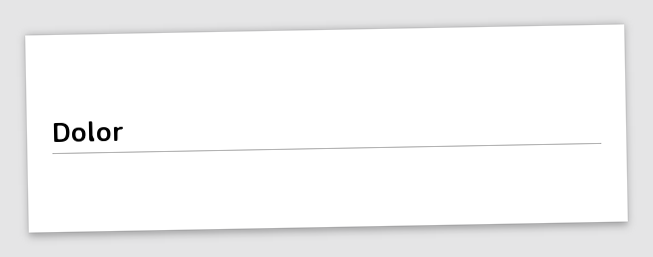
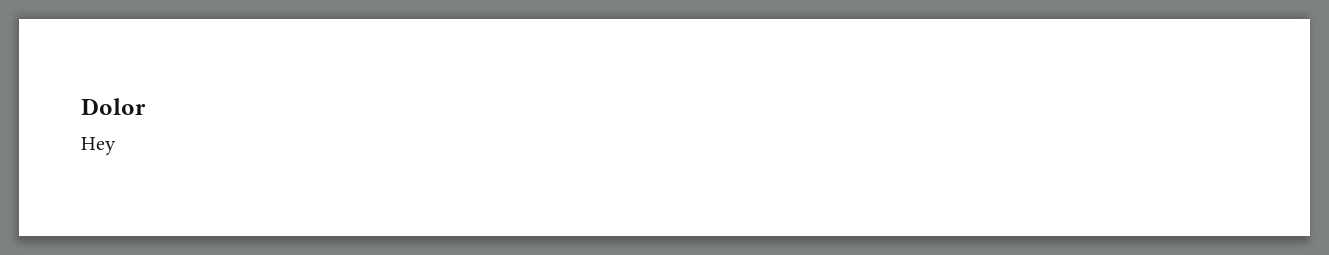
(125, 131) none -> [81,137,116,155] // Hey

